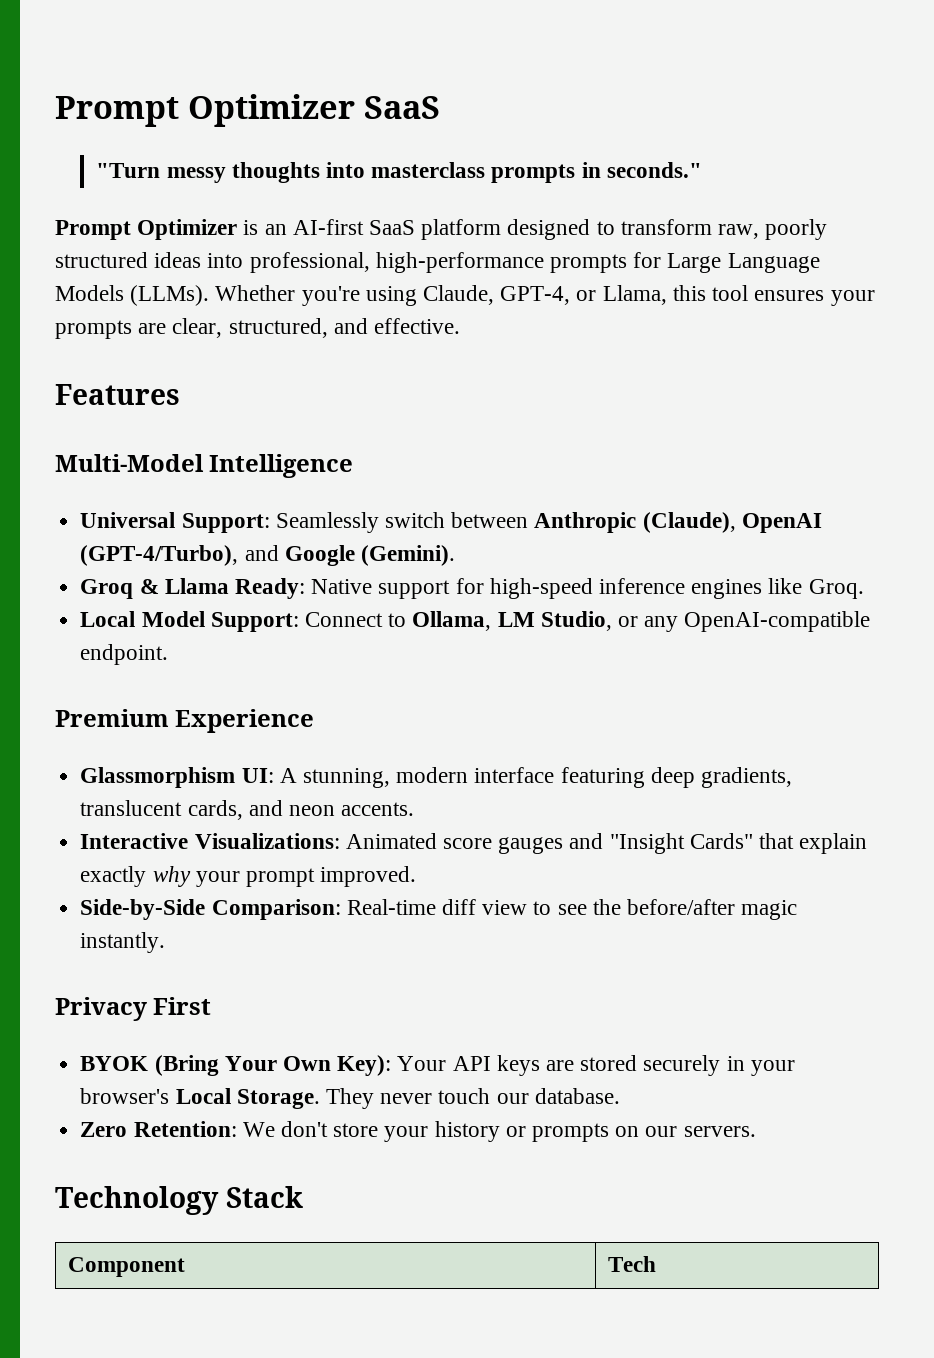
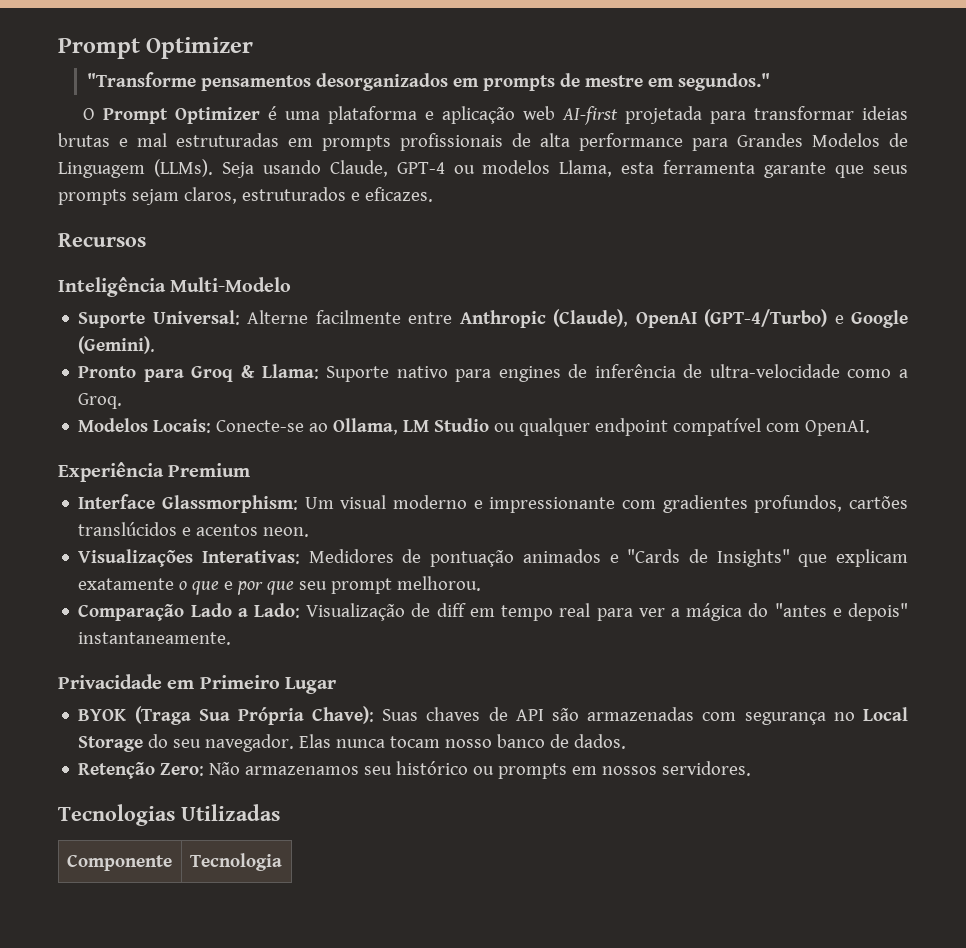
[55,94,440,127] [96,162,702,183] [55,219,828,240] [55,252,820,273] [55,285,875,306] [55,318,461,339] [55,384,180,405] [55,454,354,478] [80,512,529,533] Prompt Optimizer SaaS // "Turn messy thoughts into masterclass prompts in seconds." // Prompt Optimizer is an AI-first SaaS platform designed to transform raw, poorly structured ideas into professional, high-performance prompts for Large Language Models (LLMs). Whether you're using Claude, GPT-4, or Llama, this tool ensures your prompts are clear, structured, and effective. // Features // Multi-Model Intelligence // Universal Support: Seamlessly switch between -> [58,37,254,59] [87,72,771,91] [83,106,908,125] [58,133,908,151] [58,159,908,178] [58,187,433,205] [58,233,146,247] [58,277,292,297] [78,310,453,328] Prompt Optimizer // "Transforme pensamentos desorganizados em prompts de mestre em segundos." // O Prompt Optimizer é uma plataforma e aplicação web AI-first projetada para transformar ideias brutas e mal estruturadas em prompts profissionais de alta performance para Grandes Modelos de Linguagem (LLMs). Seja usando Claude, GPT-4 ou modelos Llama, esta ferramenta garante que seus prompts sejam claros, estruturados e eficazes. // Recursos // Inteligência Multi-Modelo // Suporte Universal: Alterne facilmente entre
[80,545,279,566] (GPT-4/Turbo), and -> [704,309,844,327] (GPT-4/Turbo) e
[80,578,864,599] [80,611,871,632] [80,644,169,665] [55,709,315,733] [80,767,792,788] [80,800,415,820] [80,833,868,854] [80,866,417,887] [80,899,798,920] [80,932,166,953] [55,997,212,1021] [80,1055,795,1076] [80,1088,620,1109] [80,1121,756,1142] [55,1186,303,1215] [68,1257,186,1277] [608,1256,657,1272] Groq & Llama Ready: Native support for high-speed inference engines like Groq. // Local Model Support: Connect to Ollama, LM Studio, or any OpenAI-compatible endpoint. // Premium Experience // Glassmorphism UI: A stunning, modern interface featuring deep gradients, translucent cards, and neon accents. // Interactive Visualizations: Animated score gauges and "Insight Cards" that explain exactly why your prompt improved. // Side-by-Side Comparison: Real-time diff view to see the before/after magic instantly. // Privacy First // BYOK (Bring Your Own Key): Your API keys are stored securely in your browser's Local Storage. They never touch our database. // Zero Retention: We don't store your history or prompts on our servers. // Technology Stack // Component | Tech -> [78,364,908,382] [78,393,123,409] [78,418,871,436] [58,462,251,482] [78,494,908,513] [78,522,310,537] [78,549,909,567] [78,576,482,595] [78,603,909,621] [78,632,232,645] [58,674,337,694] [78,706,908,725] [78,734,627,752] [78,761,752,779] [58,804,280,826] [66,854,172,871] [189,853,282,871] Pronto para Groq & Llama: Suporte nativo para engines de inferência de ultra-velocidade como a Groq. // Modelos Locais: Conecte-se ao Ollama, LM Studio ou qualquer endpoint compatível com OpenAI. // Experiência Premium // Interface Glassmorphism: Um visual moderno e impressionante com gradientes profundos, cartões translúcidos e acentos neon. // Visualizações Interativas: Medidores de pontuação animados e "Cards de Insights" que explicam exatamente o que e por que seu prompt melhorou. // Comparação Lado a Lado: Visualização de diff em tempo real para ver a mágica do "antes e depois" instantaneamente. // Privacidade em Primeiro Lugar // BYOK (Traga Sua Própria Chave): Suas chaves de API são armazenadas com segurança no Local Storage do seu navegador. Elas nunca tocam nosso banco de dados. // Retenção Zero: Não armazenamos seu histórico ou prompts em nossos servidores. // Tecnologias Utilizadas // Componente | Tecnologia

